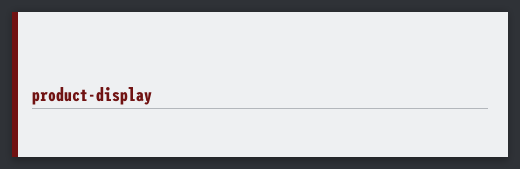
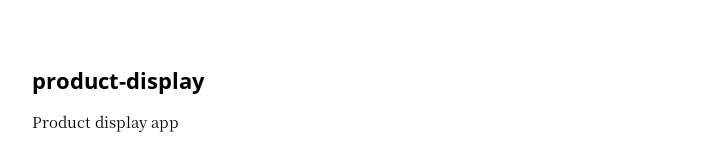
(152, 96) none -> [32,115,180,132] // Product display app

